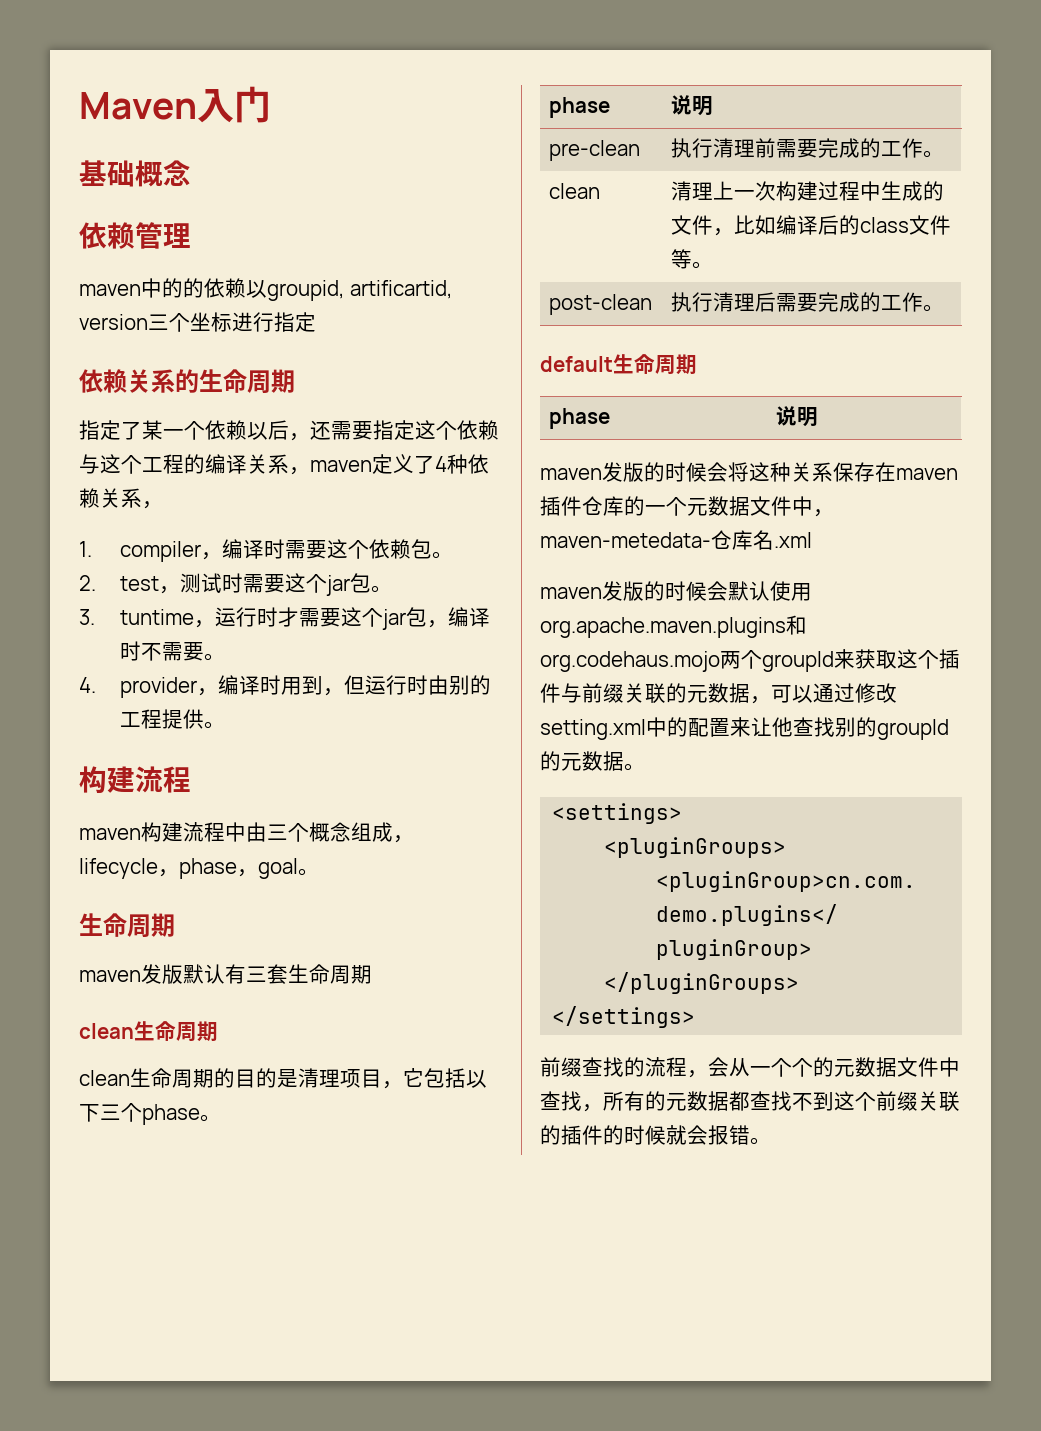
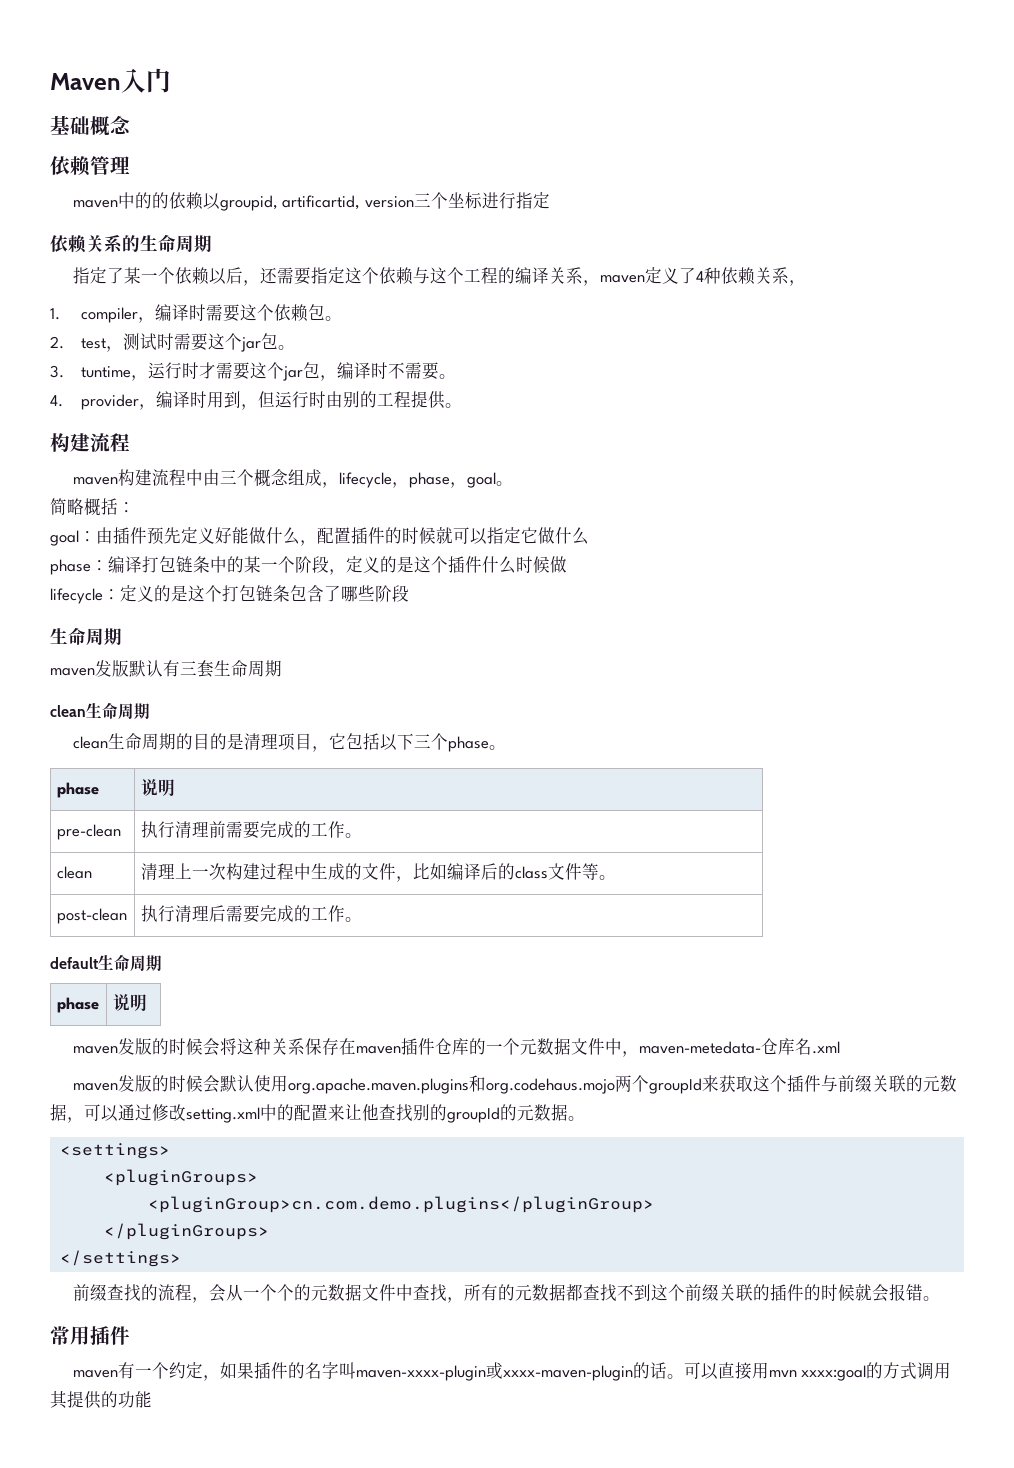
(319, 872) none -> [50,498,135,516] [50,527,589,546] [50,556,567,575] [50,585,409,604] // 简略概括： // goal：由插件预先定义好能做什么，配置插件的时候就可以指定它做什么 // phase：编译打包链条中的某一个阶段，定义的是这个插件什么时候做 // lifecycle：定义的是这个打包链条包含了哪些阶段
(771, 1141) none -> [50,1326,130,1345] [72,1362,952,1381] [50,1391,152,1409] // 常用插件 // maven有一个约定，如果插件的名字叫maven-xxxx-plugin或xxxx-maven-plugin的话。可以直接用mvn xxxx:goal的方式调用其提供的功能

